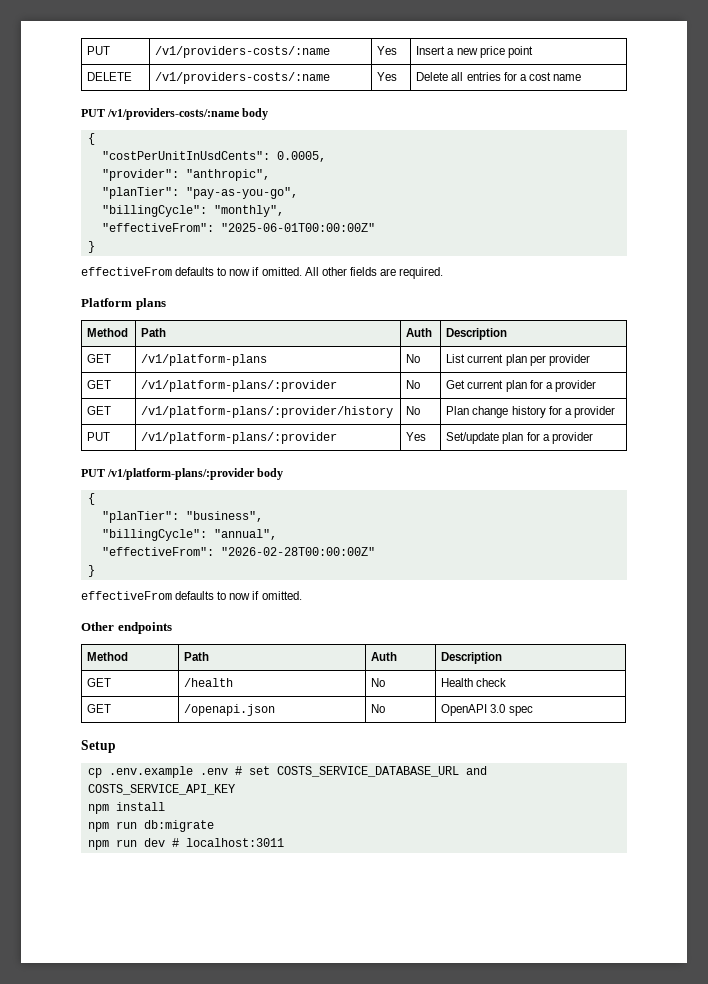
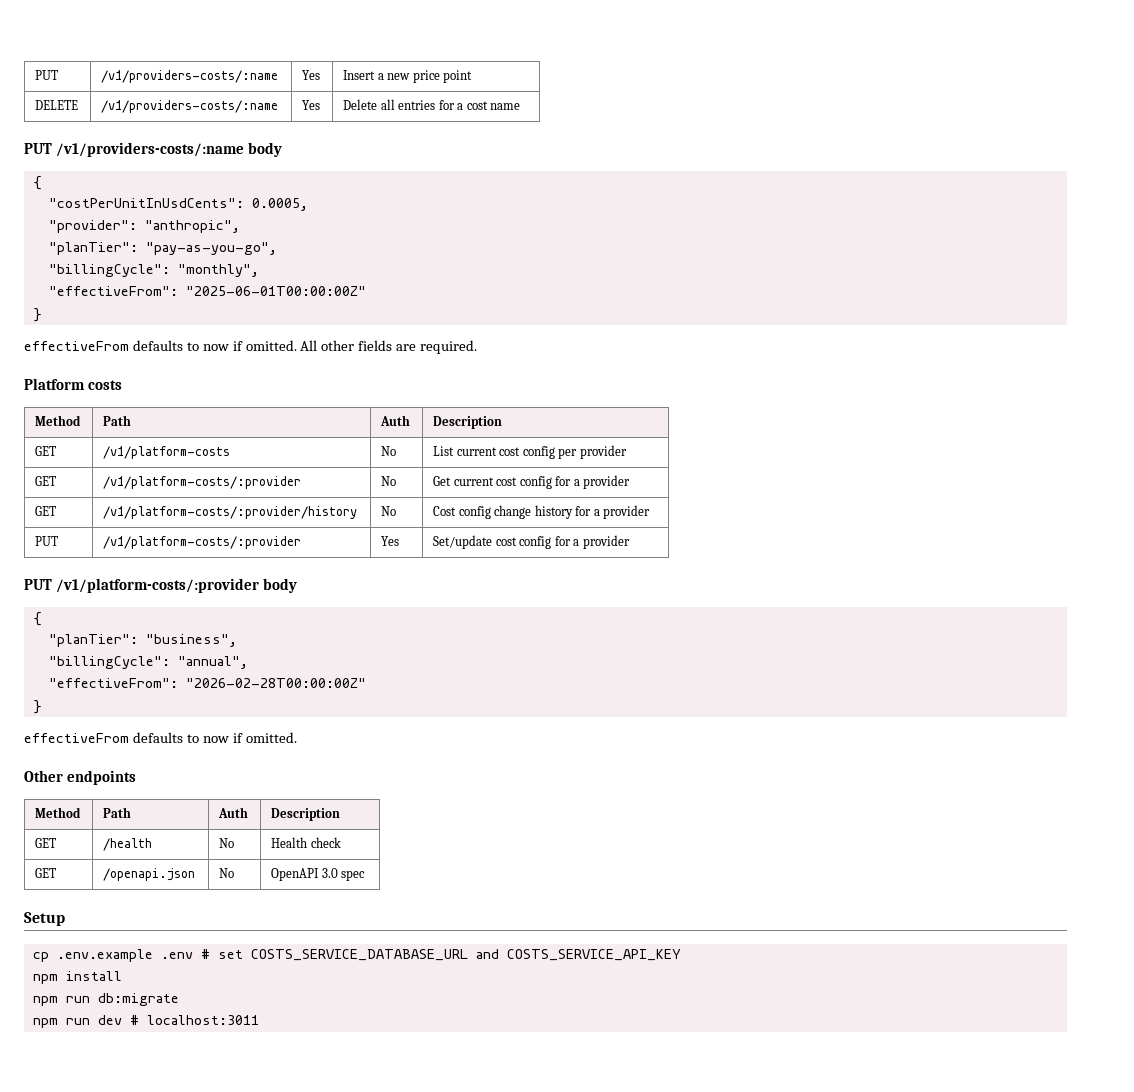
[135,298,166,310] [87,328,129,337] [141,328,167,337] [406,328,433,337] [446,328,508,340] [87,354,112,363] [141,354,268,366] plans // Method | Path | Auth | Description // GET | /v1/platform-plans -> [88,380,123,390] [35,415,82,426] [103,415,132,426] [380,415,411,426] [433,416,503,429] [35,446,57,456] [103,446,231,459] costs // Method | Path | Auth | Description // GET | /v1/platform-costs
[505,354,527,366] plan -> [499,446,555,459] cost config
[141,380,338,392] /v1/platform-plans/:provider -> [103,476,302,489] /v1/platform-costs/:provider
[505,380,527,392] plan -> [496,476,552,489] cost config
[141,406,394,418] [406,406,421,415] [446,406,470,415] /v1/platform-plans/:provider/history | No | Plan -> [103,506,358,519] [381,506,397,516] [433,506,491,519] /v1/platform-costs/:provider/history | No | Cost config
[141,432,338,444] /v1/platform-plans/:provider -> [103,536,302,549] /v1/platform-costs/:provider
[502,432,593,444] [81,468,256,480] plan for a provider // PUT /v1/platform-plans/:provider -> [495,535,630,549] [24,578,259,593] cost config for a provider // PUT /v1/platform-costs/:provider

